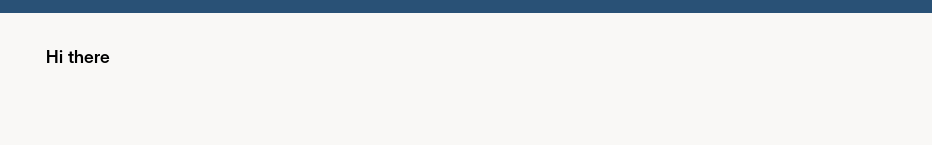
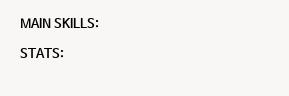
[46,50,110,63] Hi there -> [20,18,100,28] [20,48,64,58] MAIN SKILLS: // STATS:

